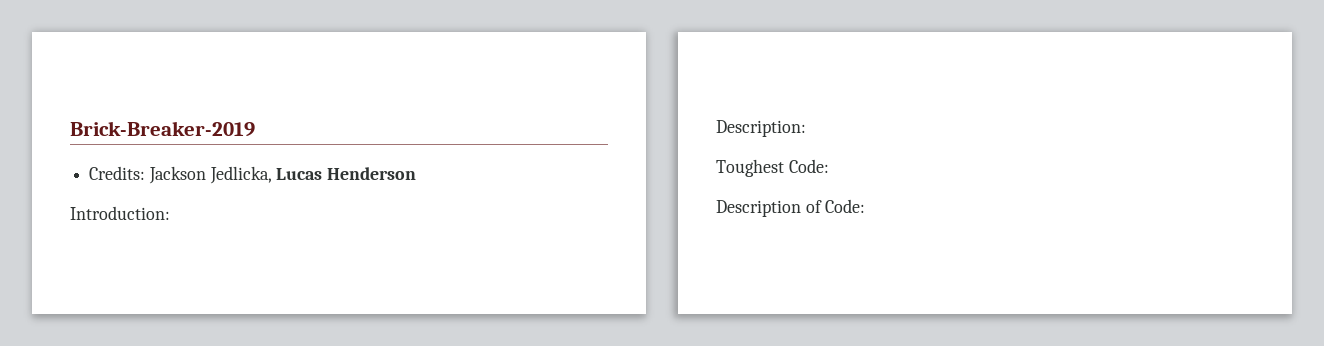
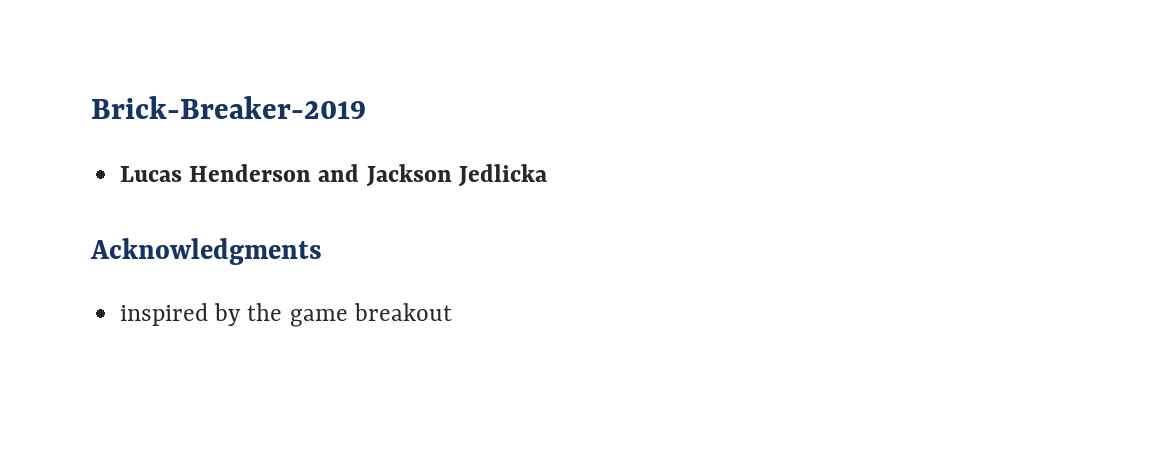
[89,166,272,184] Credits: Jackson Jedlicka, -> (366, 107) none
[70,206,170,220] [716,120,806,137] [716,159,829,177] [716,199,866,217] // Introduction: // Description: // Toughest Code: // Description of Code: -> [318,164,547,187] [90,238,322,265] [120,303,452,327] and Jackson Jedlicka // Acknowledgments // inspired by the game breakout

